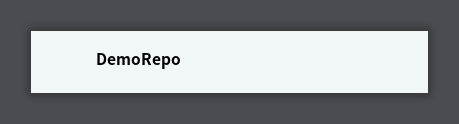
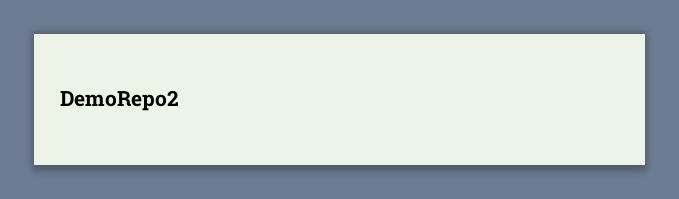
[96,53,181,69] DemoRepo -> [60,90,179,111] DemoRepo2

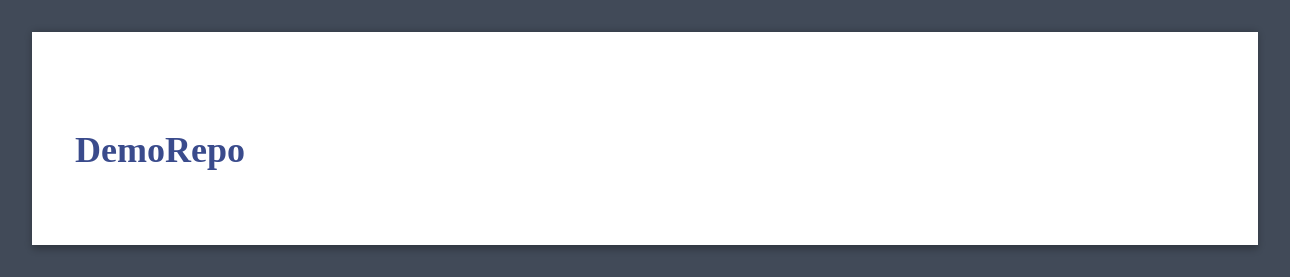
[60,90,179,111] DemoRepo2 -> [75,138,245,170] DemoRepo

